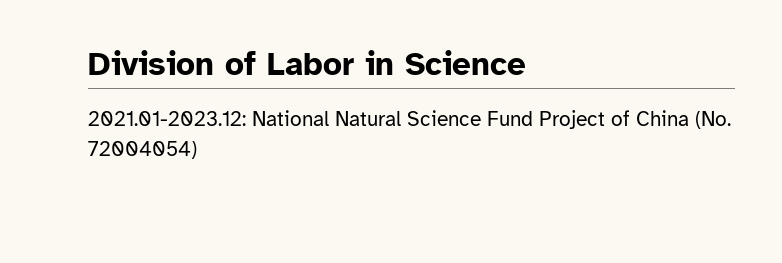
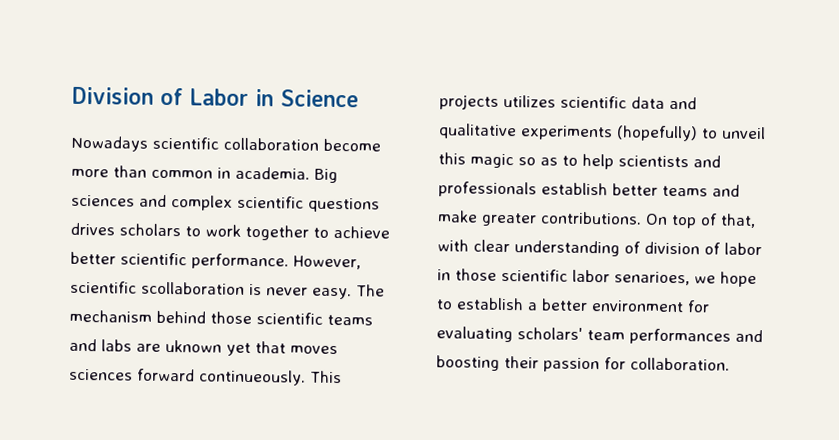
[88,110,731,129] [88,141,197,159] 2021.01-2023.12: National Natural Science Fund Project of China (No. 72004054) -> [71,135,381,152] [71,165,338,184] [71,194,380,213] [70,222,390,241] [70,251,361,270] [70,280,385,300] [69,309,373,326] [69,338,338,357] [69,368,342,386] [439,94,697,110] [438,123,766,142] [438,152,721,170] [438,181,740,198] [437,210,756,229] [437,239,762,257] [437,268,757,288] [436,297,710,313] [436,326,763,345] [436,355,730,373] Nowadays scientific collaboration become more than common in academia. Big sciences and complex scientific questions drives scholars to work together to achieve better scientific performance. However, scientific scollaboration is never easy. The mechanism behind those scientific teams and labs are uknown yet that moves sciences forward continueously. This projects utilizes scientific data and qualitative experiments (hopefully) to unveil this magic so as to help scientists and professionals establish better teams and make greater contributions. On top of that, with clear understanding of division of labor in those scientific labor senarioes, we hope to establish a better environment for evaluating scholars' team performances and boosting their passion for collaboration.

